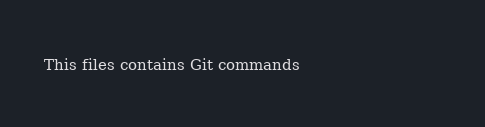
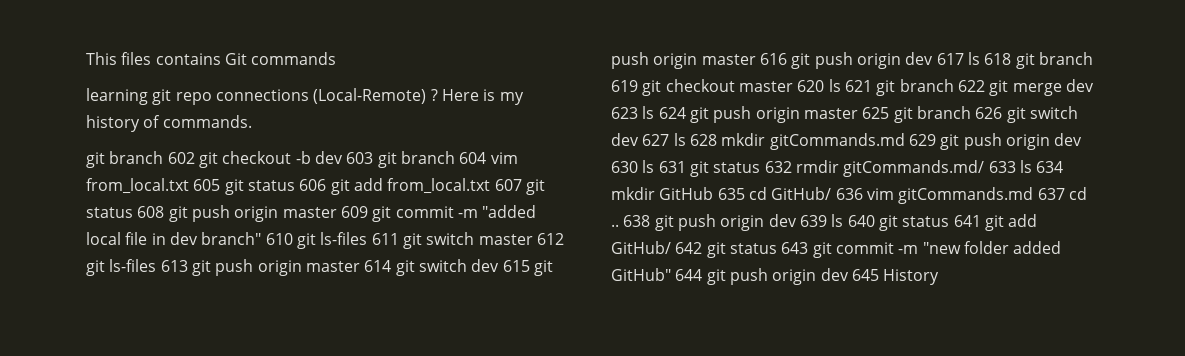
(300, 64) none -> [86,88,524,105] [86,115,252,132] [86,151,518,168] [86,178,545,195] [86,205,537,222] [86,232,564,249] [86,259,553,276] [611,52,1093,69] [611,79,1094,96] [611,106,1078,123] [611,133,1083,150] [611,160,1064,177] [611,187,1087,204] [611,214,1038,231] [611,241,1062,258] [611,268,940,285] // learning git repo connections (Local-Remote) ? Here is my history of commands. // git branch 602 git checkout -b dev 603 git branch 604 vim from_local.txt 605 git status 606 git add from_local.txt 607 git status 608 git push origin master 609 git commit -m "added local file in dev branch" 610 git ls-files 611 git switch master 612 git ls-files 613 git push origin master 614 git switch dev 615 git push origin master 616 git push origin dev 617 ls 618 git branch 619 git checkout master 620 ls 621 git branch 622 git merge dev 623 ls 624 git push origin master 625 git branch 626 git switch dev 627 ls 628 mkdir gitCommands.md 629 git push origin dev 630 ls 631 git status 632 rmdir gitCommands.md/ 633 ls 634 mkdir GitHub 635 cd GitHub/ 636 vim gitCommands.md 637 cd .. 638 git push origin dev 639 ls 640 git status 641 git add GitHub/ 642 git status 643 git commit -m "new folder added GitHub" 644 git push origin dev 645 History

